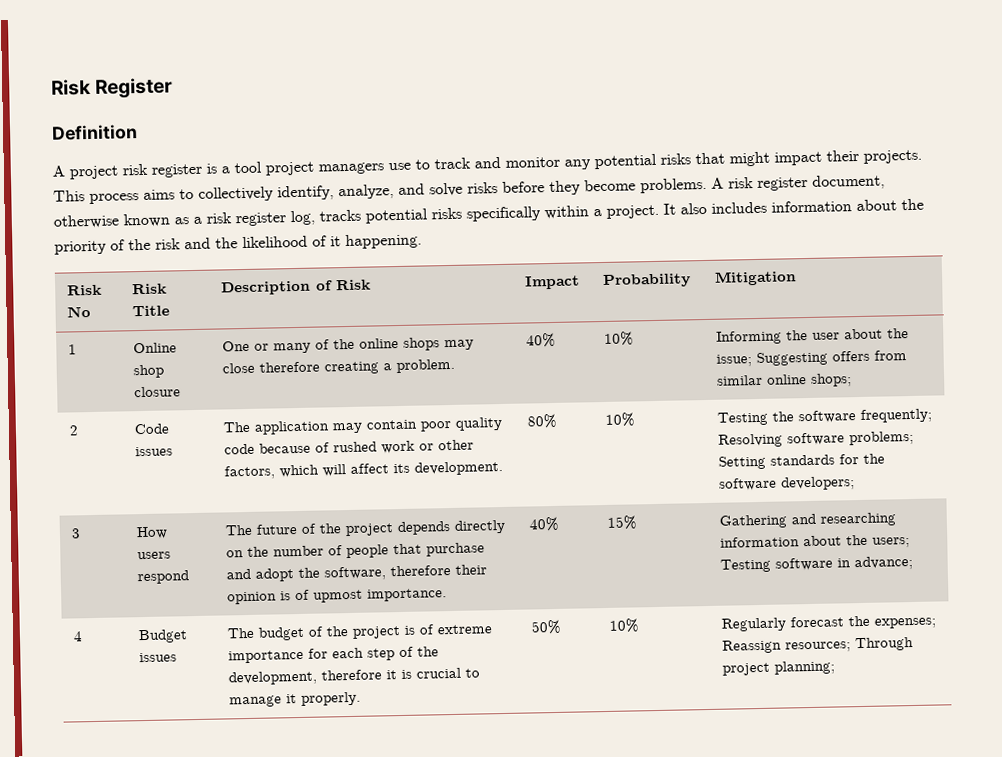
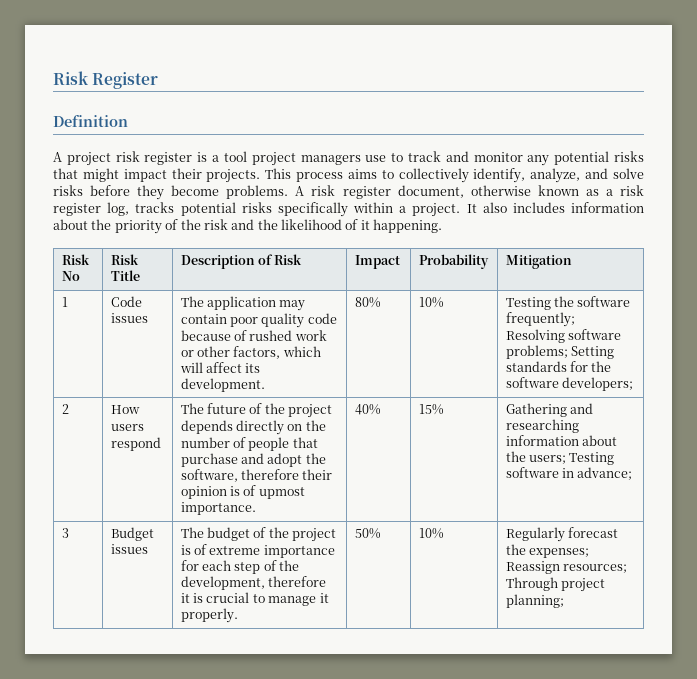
[132,342,177,354] [132,364,164,379] [133,386,181,398] [221,337,474,354] [221,358,455,375] [525,332,556,348] [603,331,634,346] [715,328,909,345] [715,350,907,367] [715,373,852,387] [68,425,79,436] | Online shop closure | One or many of the online shops may close therefore creating a problem. | 40% | 10% | Informing the user about the issue; Suggesting offers from similar online shops; // 2 -> (68, 302) none
[70,528,81,539] 3 -> [61,404,69,414] 2
[72,631,83,642] 4 -> [61,528,69,538] 3

